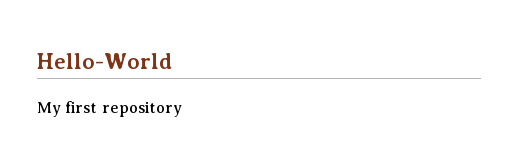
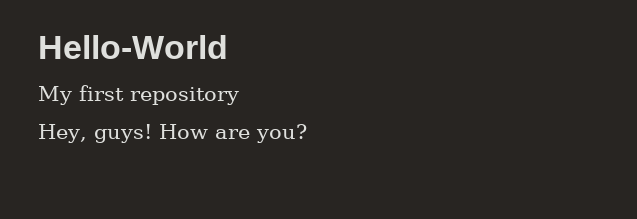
(182, 109) none -> [38,124,307,143] // Hey, guys! How are you?

